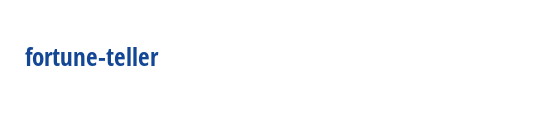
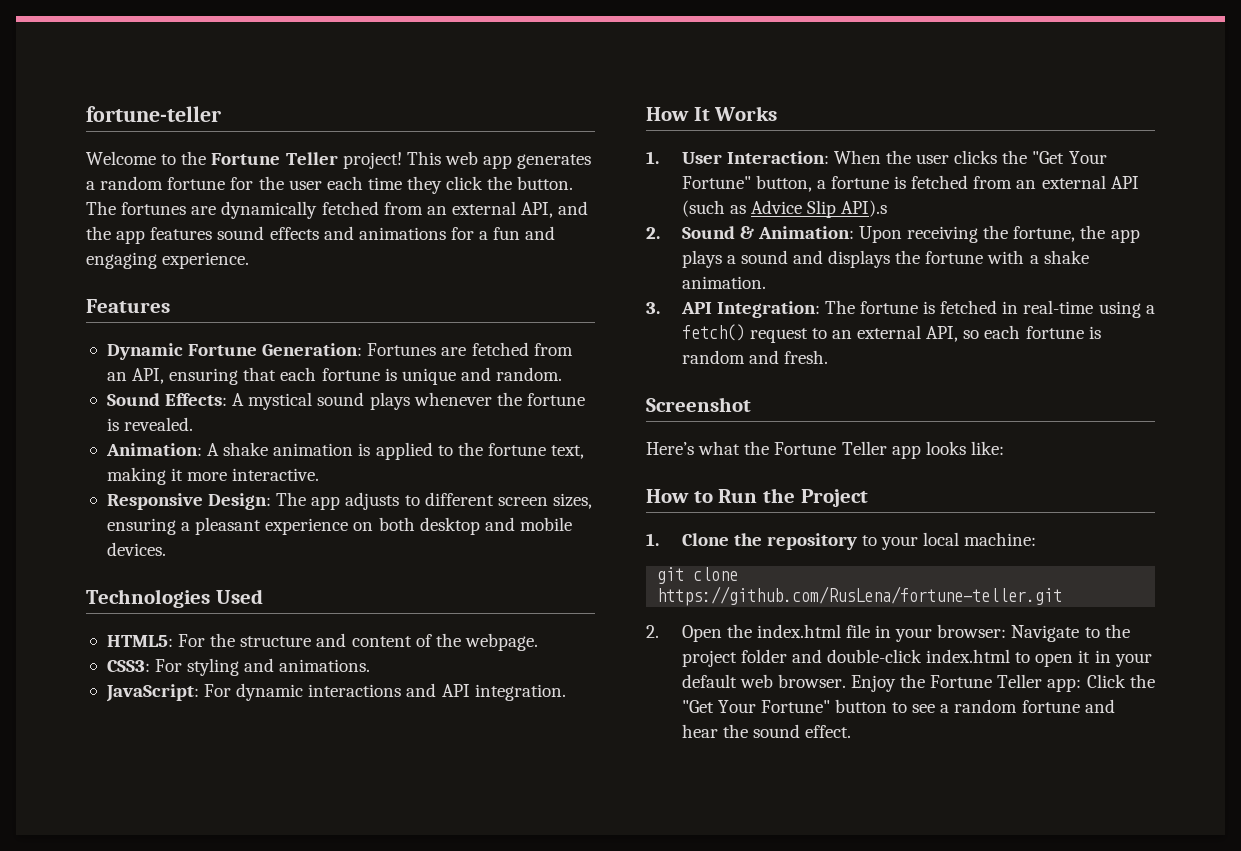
(159, 56) none -> [86,151,592,169] [86,176,574,194] [86,201,589,219] [86,226,556,244] [86,252,250,269] [86,299,170,313] [106,342,573,360] [106,367,563,385] [106,392,585,410] [106,417,194,431] [105,442,585,460] [106,467,320,485] [106,492,592,510] [106,517,572,535] [106,542,166,556] [86,589,263,608] [106,633,538,651] [106,658,371,676] [105,683,566,702] [646,106,778,121] [646,150,1107,164] [681,175,1139,192] [681,200,888,218] [646,225,1140,243] [681,250,1089,268] [681,276,766,289] [646,300,1155,318] [681,324,1101,343] [681,350,828,364] [646,397,751,412] [646,441,1004,459] [646,488,868,507] [646,532,1037,550] [657,567,739,584] [657,586,1063,606] [646,624,1130,642] [681,649,1152,667] [681,674,1155,692] [681,699,1115,713] [681,724,851,738] // Welcome to the Fortune Teller project! This web app generates a random fortune for the user each time they click the button. The fortunes are dynamically fetched from an external API, and the app features sound effects and animations for a fun and engaging experience. // Features // Dynamic Fortune Generation: Fortunes are fetched from an API, ensuring that each fortune is unique and random. // Sound Effects: A mystical sound plays whenever the fortune is revealed. // Animation: A shake animation is applied to the fortune text, making it more interactive. // Responsive Design: The app adjusts to different screen sizes, ensuring a pleasant experience on both desktop and mobile devices. // Technologies Used // HTML5: For the structure and content of the webpage. // CSS3: For styling and animations. // JavaScript: For dynamic interactions and API integration. // How It Works // 1. User Interaction: When the user clicks the "Get Your Fortune" button, a fortune is fetched from an external API (such as Advice Slip API).s // 2. Sound & Animation: Upon receiving the fortune, the app plays a sound and displays the fortune with a shake animation. // 3. API Integration: The fortune is fetched in real-time using a fetch() request to an external API, so each fortune is random and fresh. // Screenshot // Here’s what the Fortune Teller app looks like: // How to Run the Project // 1. Clone the repository to your local machine: // git clone https://github.com/RusLena/fortune-teller.git // 2. Open the index.html file in your browser: Navigate to the project folder and double-click index.html to open it in your default web browser. Enjoy the Fortune Teller app: Click the "Get Your Fortune" button to see a random fortune and hear the sound effect.

